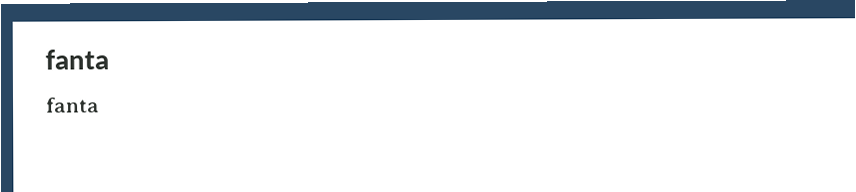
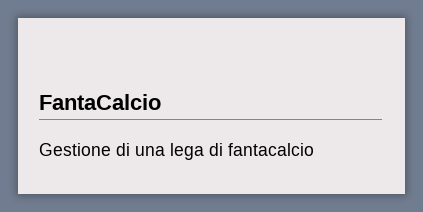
[45,49,109,70] [46,97,100,113] fanta // fanta -> [39,94,161,110] [39,143,314,160] FantaCalcio // Gestione di una lega di fantacalcio

